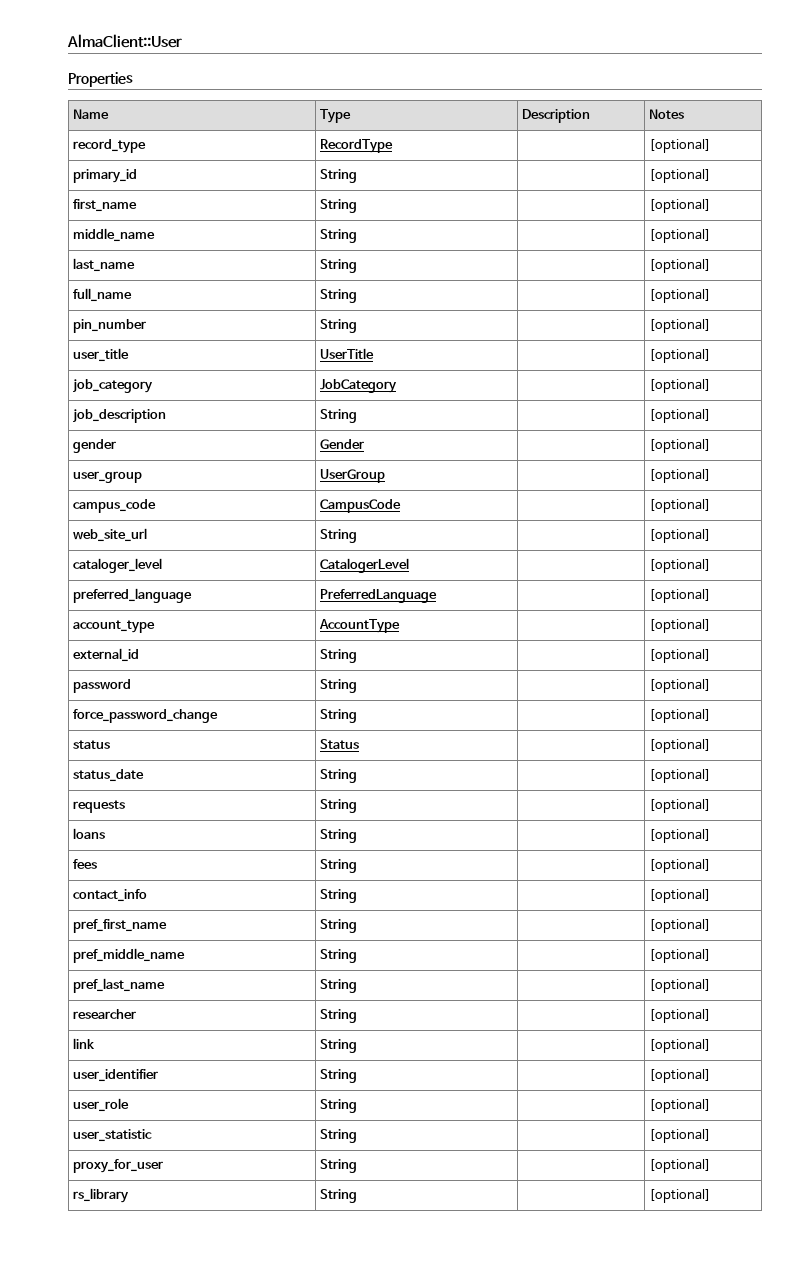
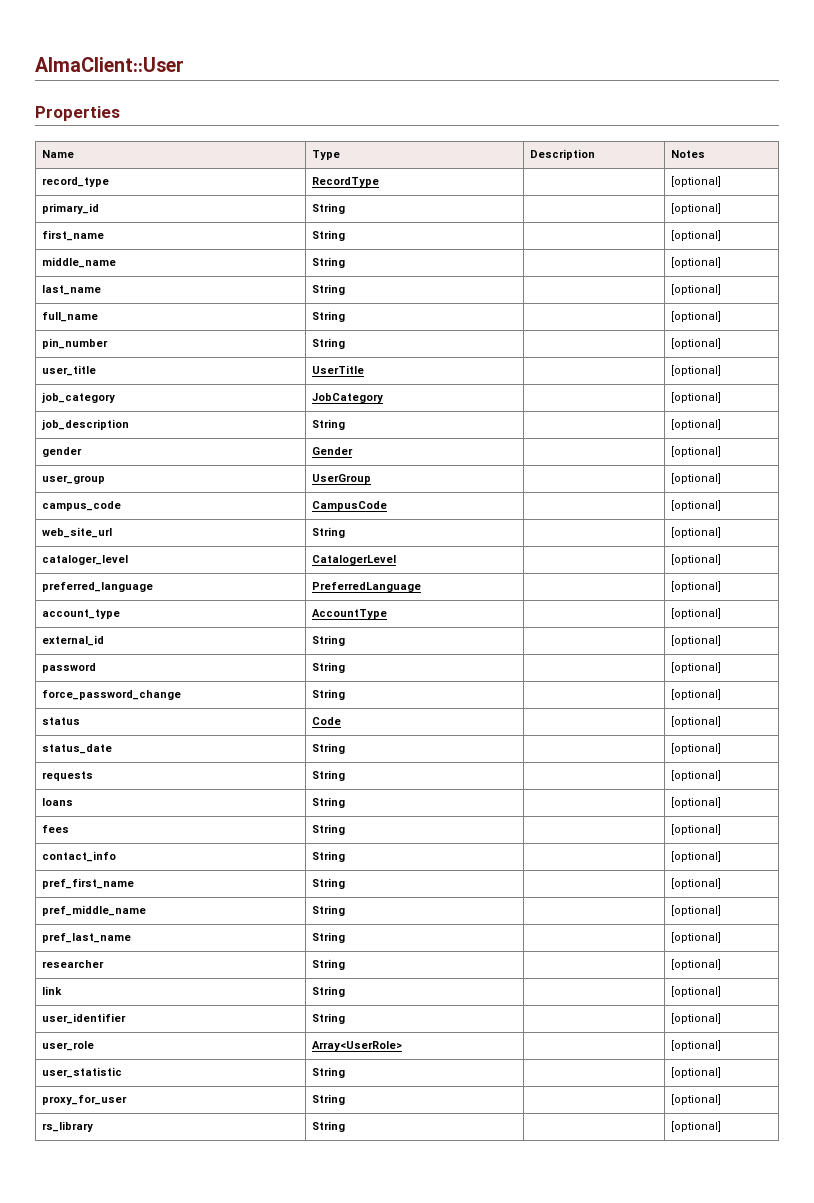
[320,739,360,749] Status -> [311,717,341,725] Code
[320,1099,358,1113] String -> [311,1041,402,1051] Array<UserRole>

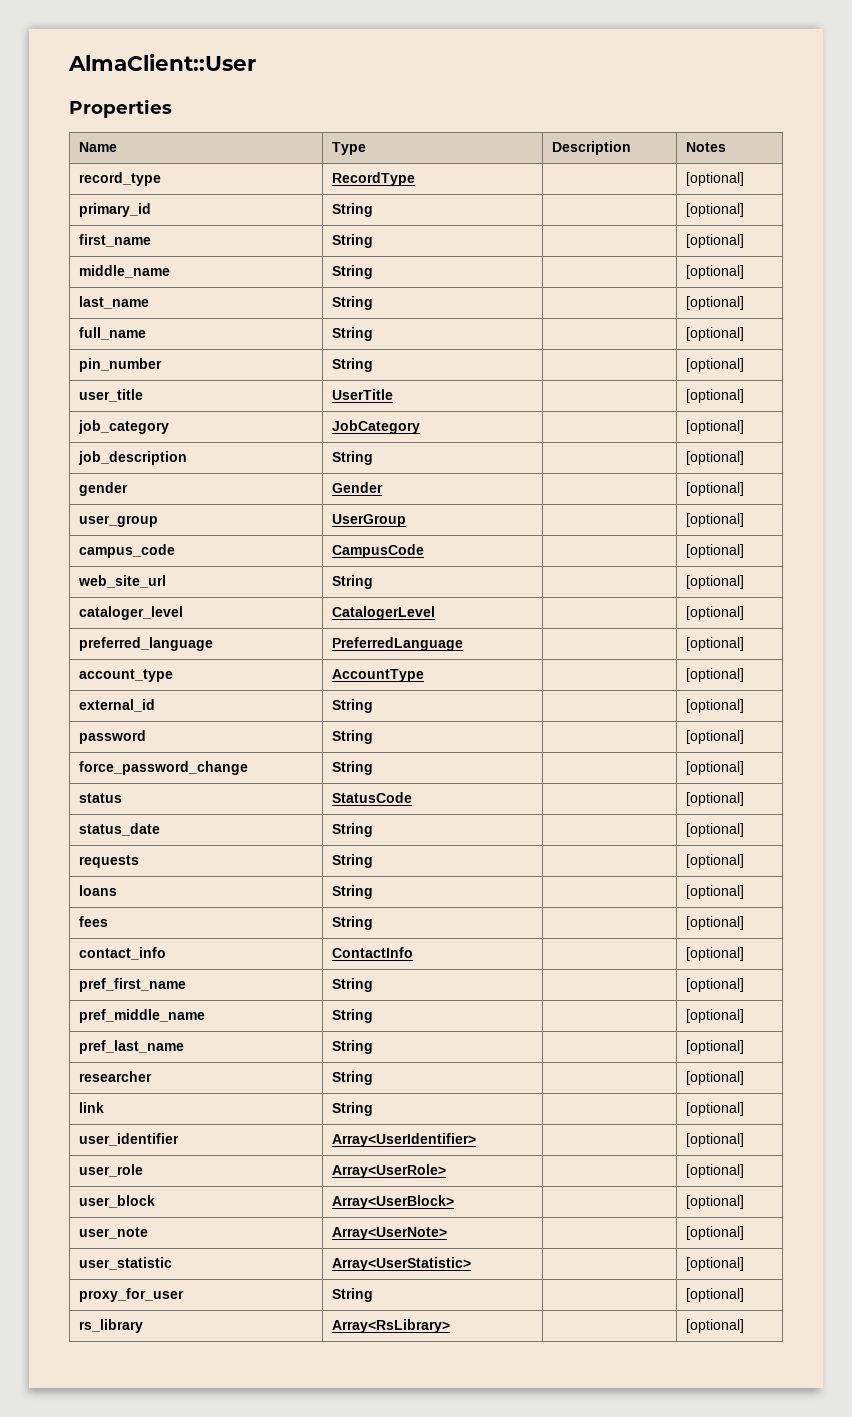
[311,717,341,725] Code -> [332,792,413,803] StatusCode
[311,851,345,862] String -> [332,947,414,958] ContactInfo
[311,1013,345,1024] String -> [332,1133,477,1147] Array<UserIdentifier>
(721, 1045) none -> [79,1195,156,1208] [332,1195,455,1209] [686,1195,745,1209] [79,1227,149,1239] [332,1227,448,1240] [686,1226,745,1240] // user_block | Array<UserBlock> | | [optional] // user_note | Array<UserNote> | | [optional]
[311,1067,345,1078] String -> [332,1257,472,1271] Array<UserStatistic>
[311,1121,345,1132] String -> [332,1319,451,1333] Array<RsLibrary>

